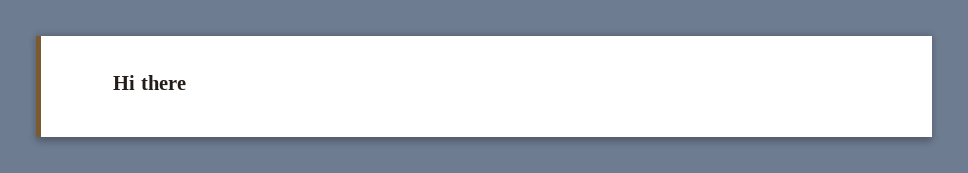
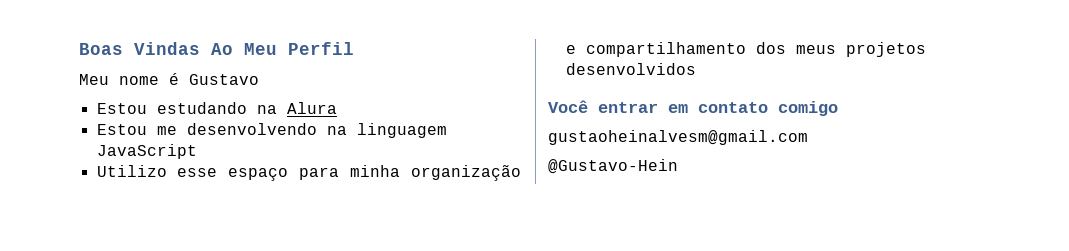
[113,75,186,90] Hi there -> [79,42,354,55] [79,73,259,85] [96,102,337,114] [96,123,447,138] [96,144,197,159] [96,165,521,181] [565,42,926,57] [565,63,696,75] [548,100,838,116] [548,130,808,145] [548,159,678,174] Boas Vindas Ao Meu Perfil // Meu nome é Gustavo // Estou estudando na Alura // Estou me desenvolvendo na linguagem JavaScript // Utilizo esse espaço para minha organização e compartilhamento dos meus projetos desenvolvidos // Você entrar em contato comigo // gustaoheinalvesm@gmail.com // @Gustavo-Hein

